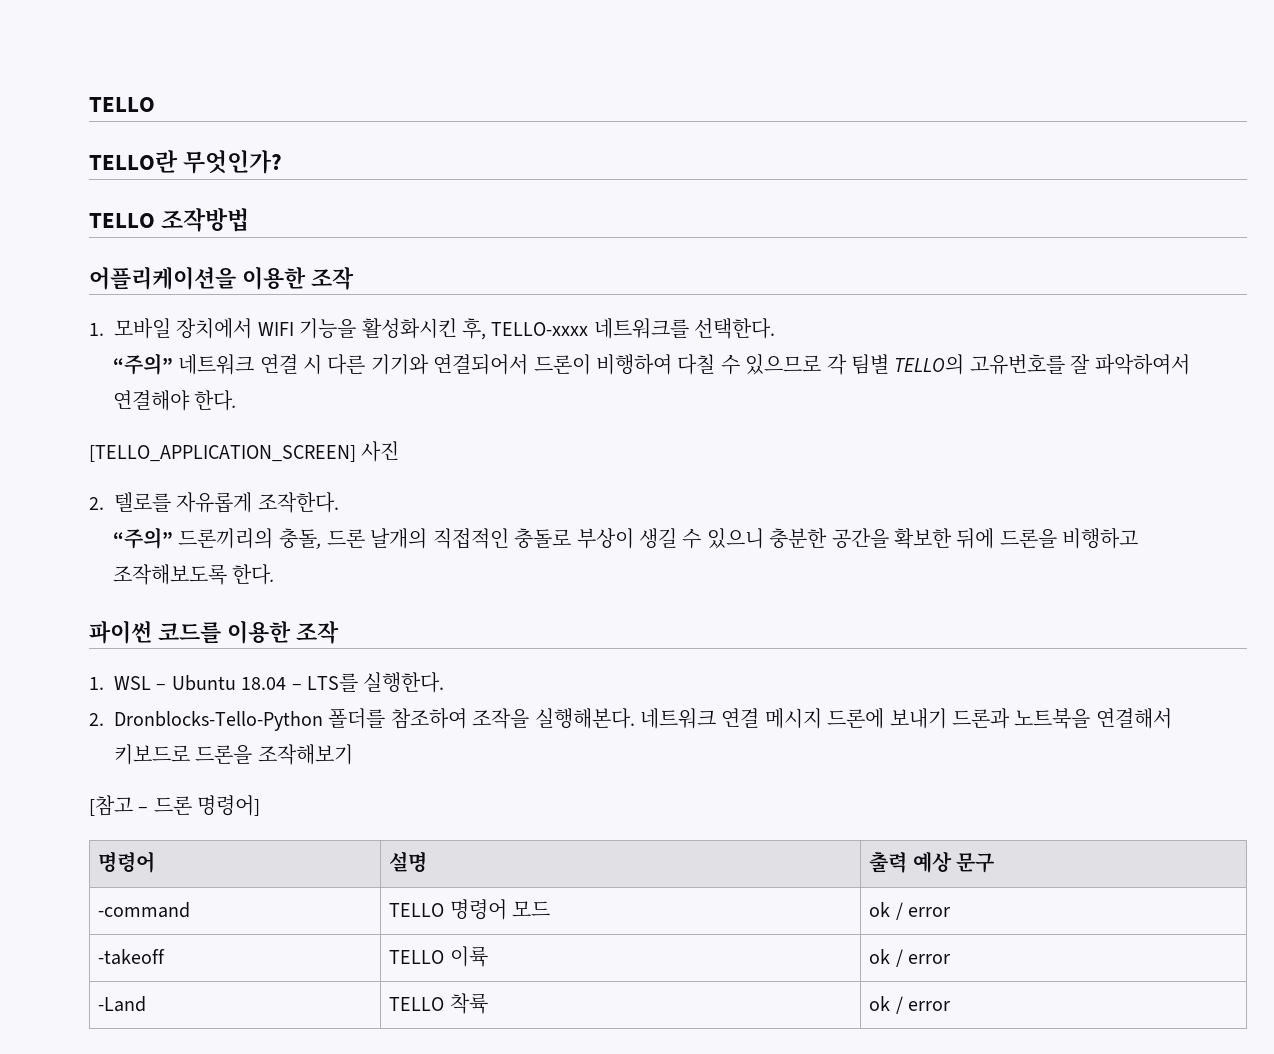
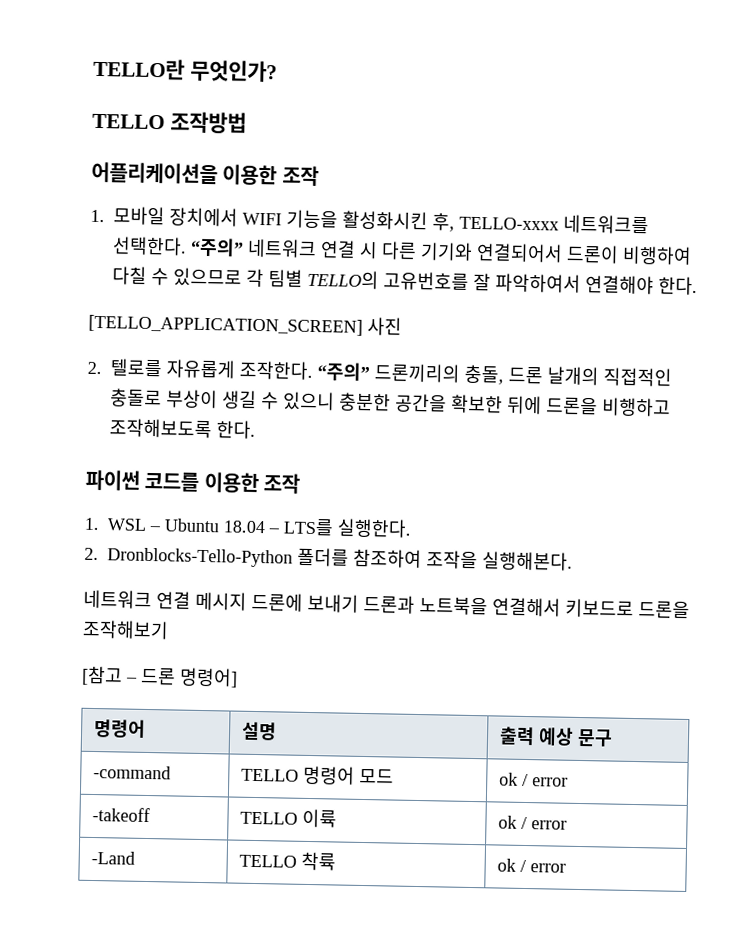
[89,97,155,112] TELLO // -> (93, 69) none
(776, 328) // -> (187, 246) none
(339, 502) // -> (313, 370) none
(635, 718) none -> (573, 561) //

